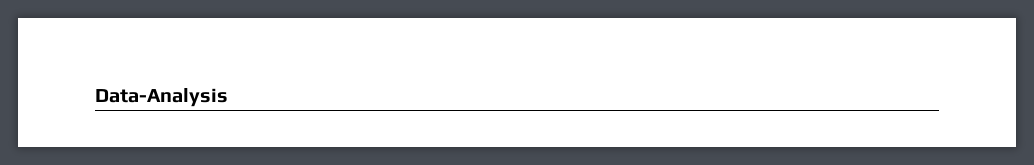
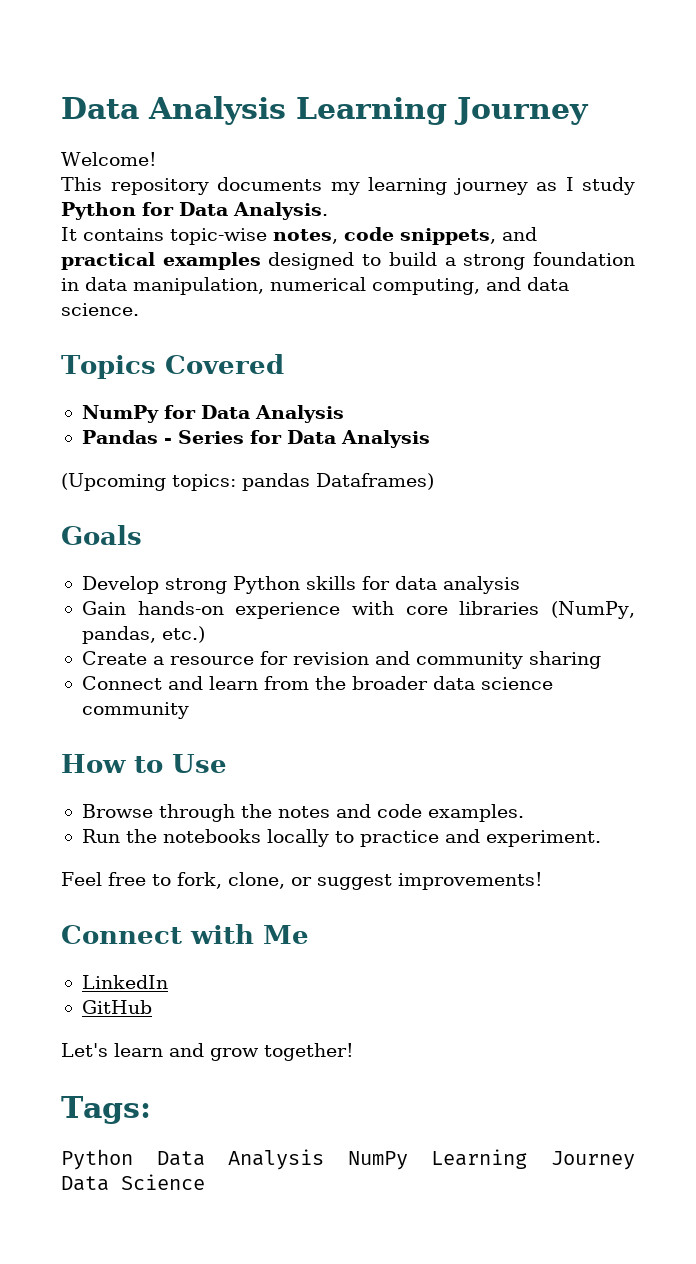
[95,88,228,107] Data-Analysis -> [61,96,589,125] [61,152,157,166] [61,177,635,195] [61,202,328,220] [61,227,537,245] [61,252,635,270] [61,277,569,295] [61,303,139,316] [61,354,284,379] [81,405,344,423] [81,430,430,448] [61,473,434,491] [61,525,142,545] [81,576,520,594] [81,601,636,619] [81,626,205,644] [81,651,601,669] [81,676,553,690] [81,702,189,719] [61,754,227,773] [81,804,524,822] [81,829,601,847] [61,872,543,890] [61,924,309,944] [81,975,168,989] [81,1000,152,1014] [61,1043,354,1061] [61,1096,151,1124] [61,1149,635,1170] [61,1174,205,1191] Data Analysis Learning Journey // Welcome! // This repository documents my learning journey as I study Python for Data Analysis. // It contains topic-wise notes, code snippets, and practical examples designed to build a strong foundation in data manipulation, numerical computing, and data science. // Topics Covered // NumPy for Data Analysis // Pandas - Series for Data Analysis // (Upcoming topics: pandas Dataframes) // Goals // Develop strong Python skills for data analysis // Gain hands-on experience with core libraries (NumPy, pandas, etc.) // Create a resource for revision and community sharing // Connect and learn from the broader data science community // How to Use // Browse through the notes and code examples. // Run the notebooks locally to practice and experiment. // Feel free to fork, clone, or suggest improvements! // Connect with Me // LinkedIn // GitHub // Let's learn and grow together! // Tags: // Python Data Analysis NumPy Learning Journey Data Science

